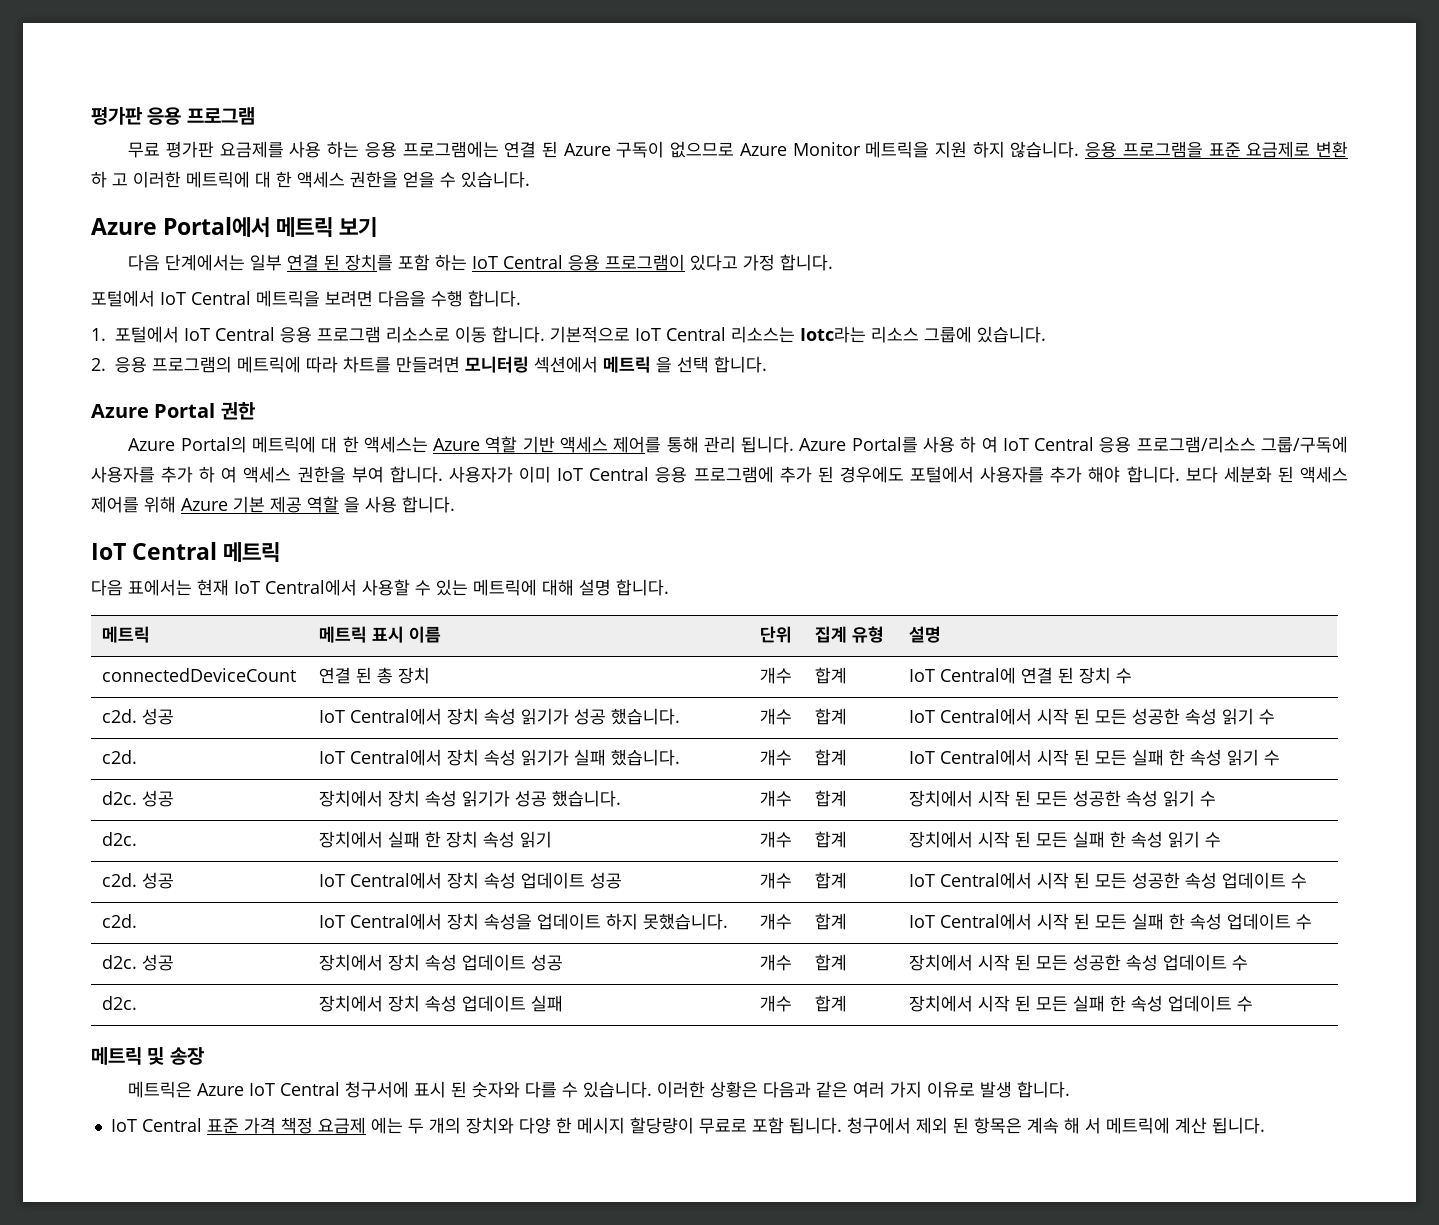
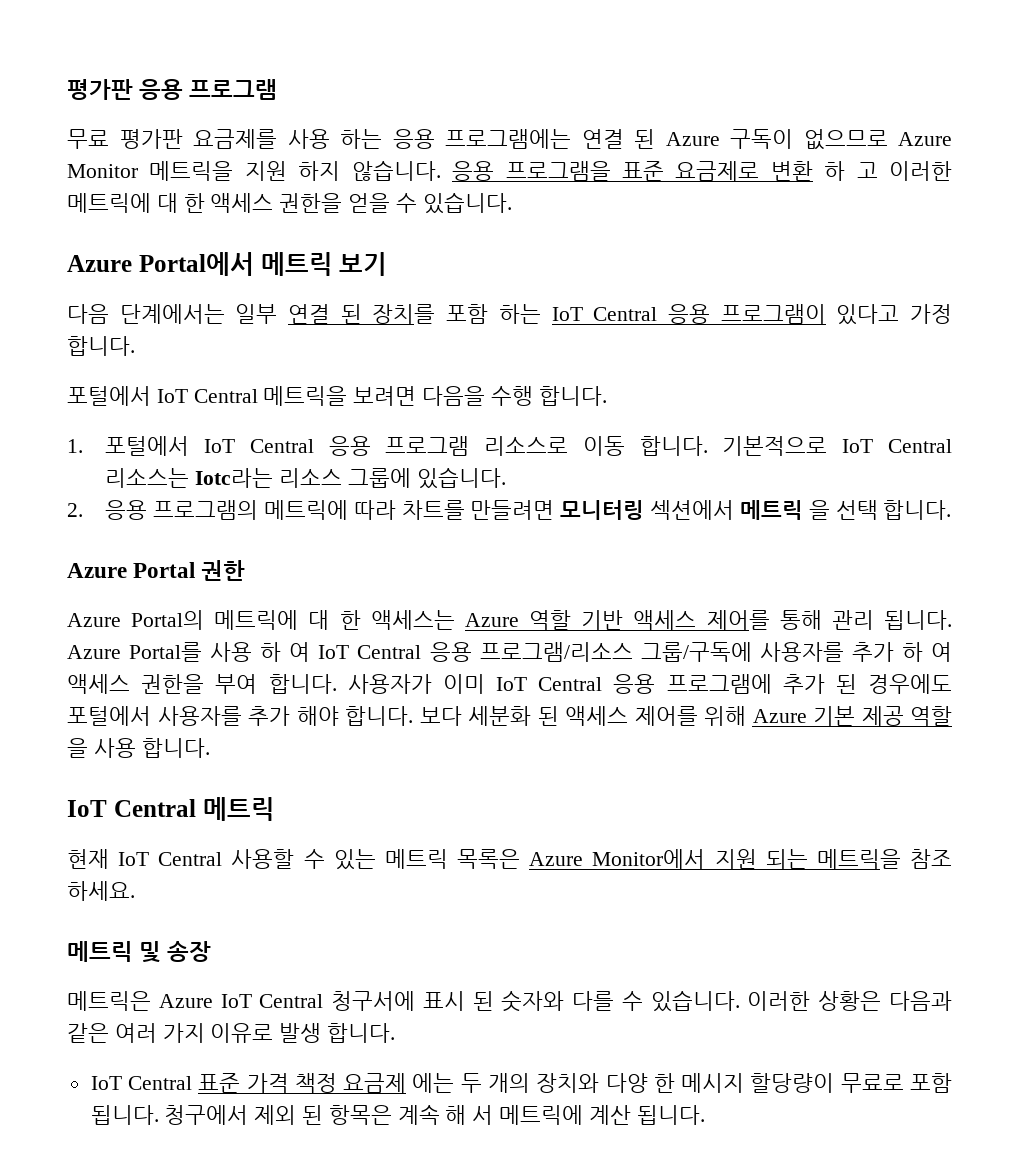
[91,579,192,596] 다음 표에서는 -> (275, 809) none
[265,579,357,596] Central에서 -> [158,852,223,866] Central
[473,579,669,596] [102,626,151,643] [319,626,442,643] [760,626,793,643] [815,626,885,643] [909,626,942,643] [102,668,297,682] [319,667,431,684] [760,667,793,684] [815,667,848,684] [909,667,1133,684] [102,708,175,725] [319,708,681,725] [760,708,793,725] [815,708,848,725] [909,708,1276,725] [102,750,138,764] [319,749,681,766] [760,749,793,766] [815,749,848,766] [909,749,1281,766] [102,790,175,807] [319,790,622,807] [760,790,793,807] [815,790,848,807] [909,790,1217,807] [102,832,138,846] [319,831,553,848] [760,831,793,848] [815,831,848,848] [909,831,1222,848] [102,872,175,889] [319,872,623,889] [760,872,793,889] [815,872,848,889] [909,872,1308,889] [102,914,138,928] [319,913,729,930] [760,913,793,930] [815,913,848,930] [909,913,1313,930] [102,954,175,971] [319,954,564,971] [760,954,793,971] [815,954,848,971] [909,954,1249,971] [102,996,138,1010] [319,995,564,1012] [760,995,793,1012] [815,995,848,1012] [909,995,1254,1012] 메트릭에 대해 설명 합니다. // 메트릭 | 메트릭 표시 이름 | 단위 | 집계 유형 | 설명 // connectedDeviceCount | 연결 된 총 장치 | 개수 | 합계 | IoT Central에 연결 된 장치 수 // c2d. 성공 | IoT Central에서 장치 속성 읽기가 성공 했습니다. | 개수 | 합계 | IoT Central에서 시작 된 모든 성공한 속성 읽기 수 // c2d. | IoT Central에서 장치 속성 읽기가 실패 했습니다. | 개수 | 합계 | IoT Central에서 시작 된 모든 실패 한 속성 읽기 수 // d2c. 성공 | 장치에서 장치 속성 읽기가 성공 했습니다. | 개수 | 합계 | 장치에서 시작 된 모든 성공한 속성 읽기 수 // d2c. | 장치에서 실패 한 장치 속성 읽기 | 개수 | 합계 | 장치에서 시작 된 모든 실패 한 속성 읽기 수 // c2d. 성공 | IoT Central에서 장치 속성 업데이트 성공 | 개수 | 합계 | IoT Central에서 시작 된 모든 성공한 속성 업데이트 수 // c2d. | IoT Central에서 장치 속성을 업데이트 하지 못했습니다. | 개수 | 합계 | IoT Central에서 시작 된 모든 실패 한 속성 업데이트 수 // d2c. 성공 | 장치에서 장치 속성 업데이트 성공 | 개수 | 합계 | 장치에서 시작 된 모든 성공한 속성 업데이트 수 // d2c. | 장치에서 장치 속성 업데이트 실패 | 개수 | 합계 | 장치에서 시작 된 모든 실패 한 속성 업데이트 수 -> [384,849,953,869] [67,881,135,901] 메트릭 목록은 Azure Monitor에서 지원 되는 메트릭을 참조 하세요.

